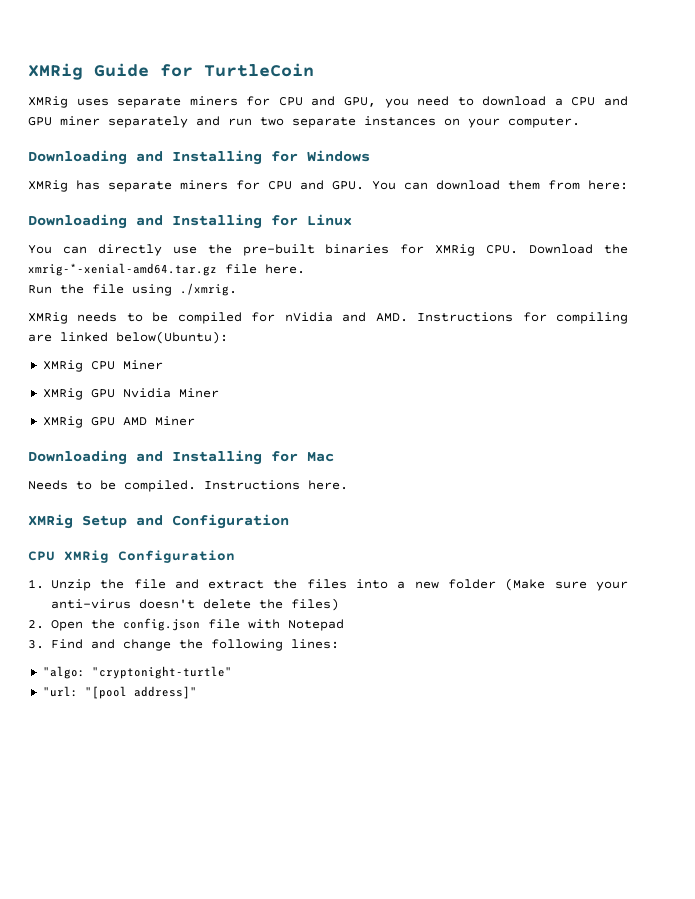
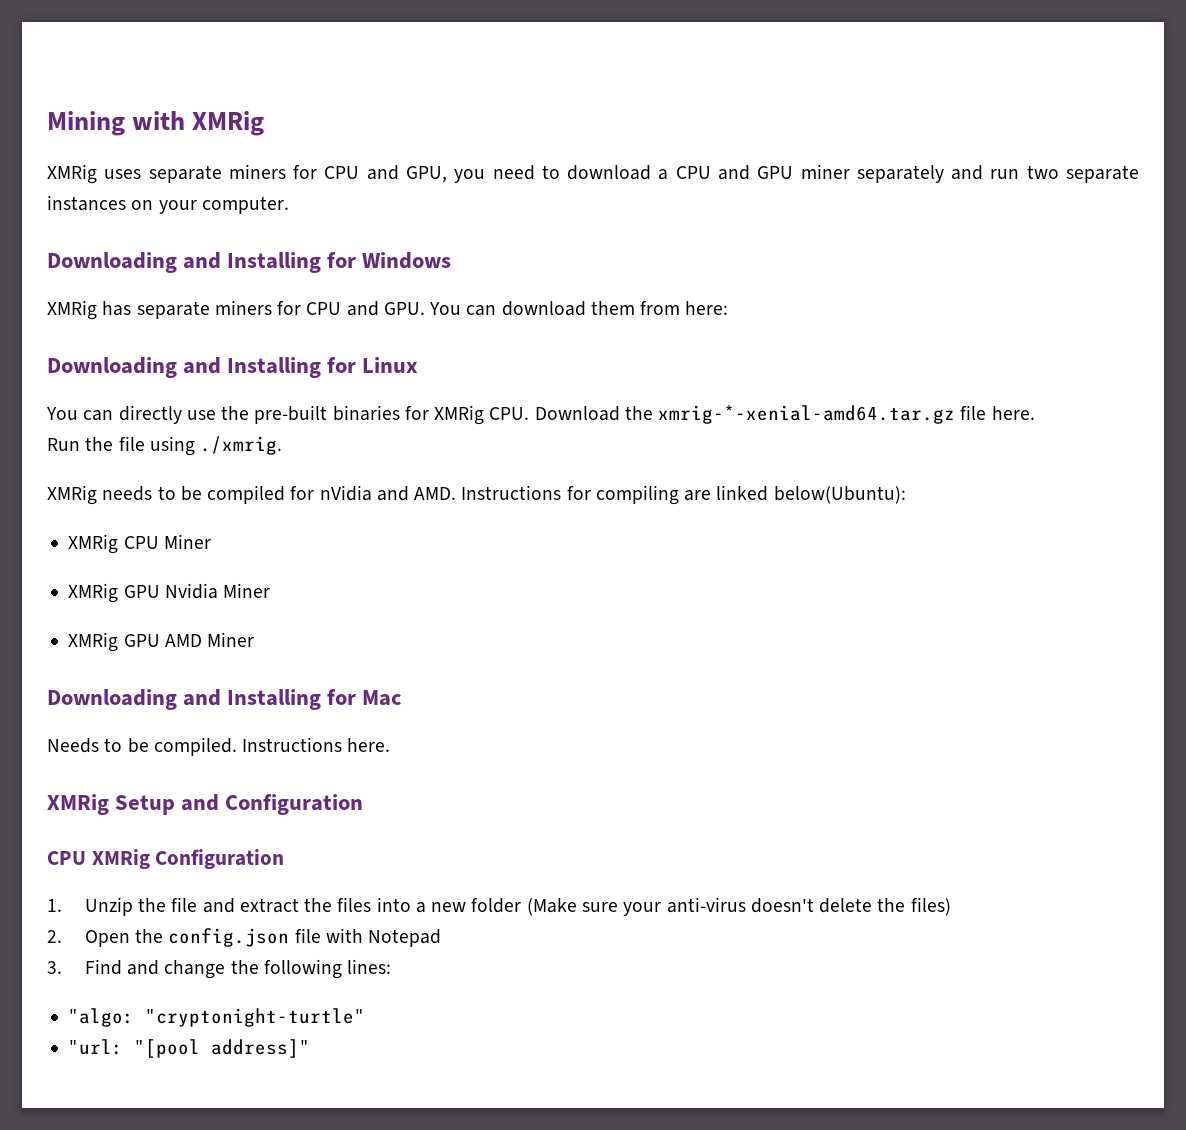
[28,63,314,80] XMRig Guide for TurtleCoin -> [47,111,265,136] Mining with XMRig

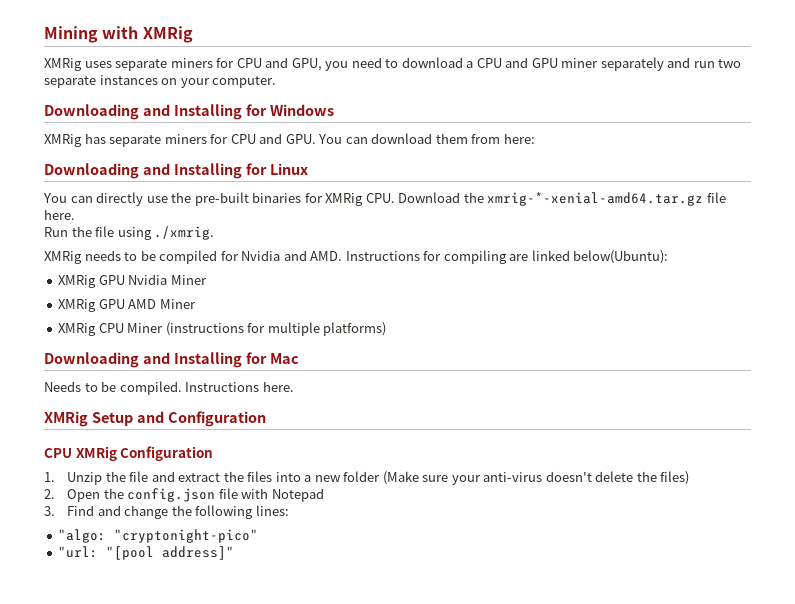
[319,485,372,501] nVidia -> [241,250,281,261] Nvidia
[68,534,211,554] // XMRig CPU Miner -> (669, 257) none
(255, 639) none -> [58,322,387,336] // XMRig CPU Miner (instructions for multiple platforms)
[145,1008,366,1027] "cryptonight-turtle" -> [114,529,259,543] "cryptonight-pico"

